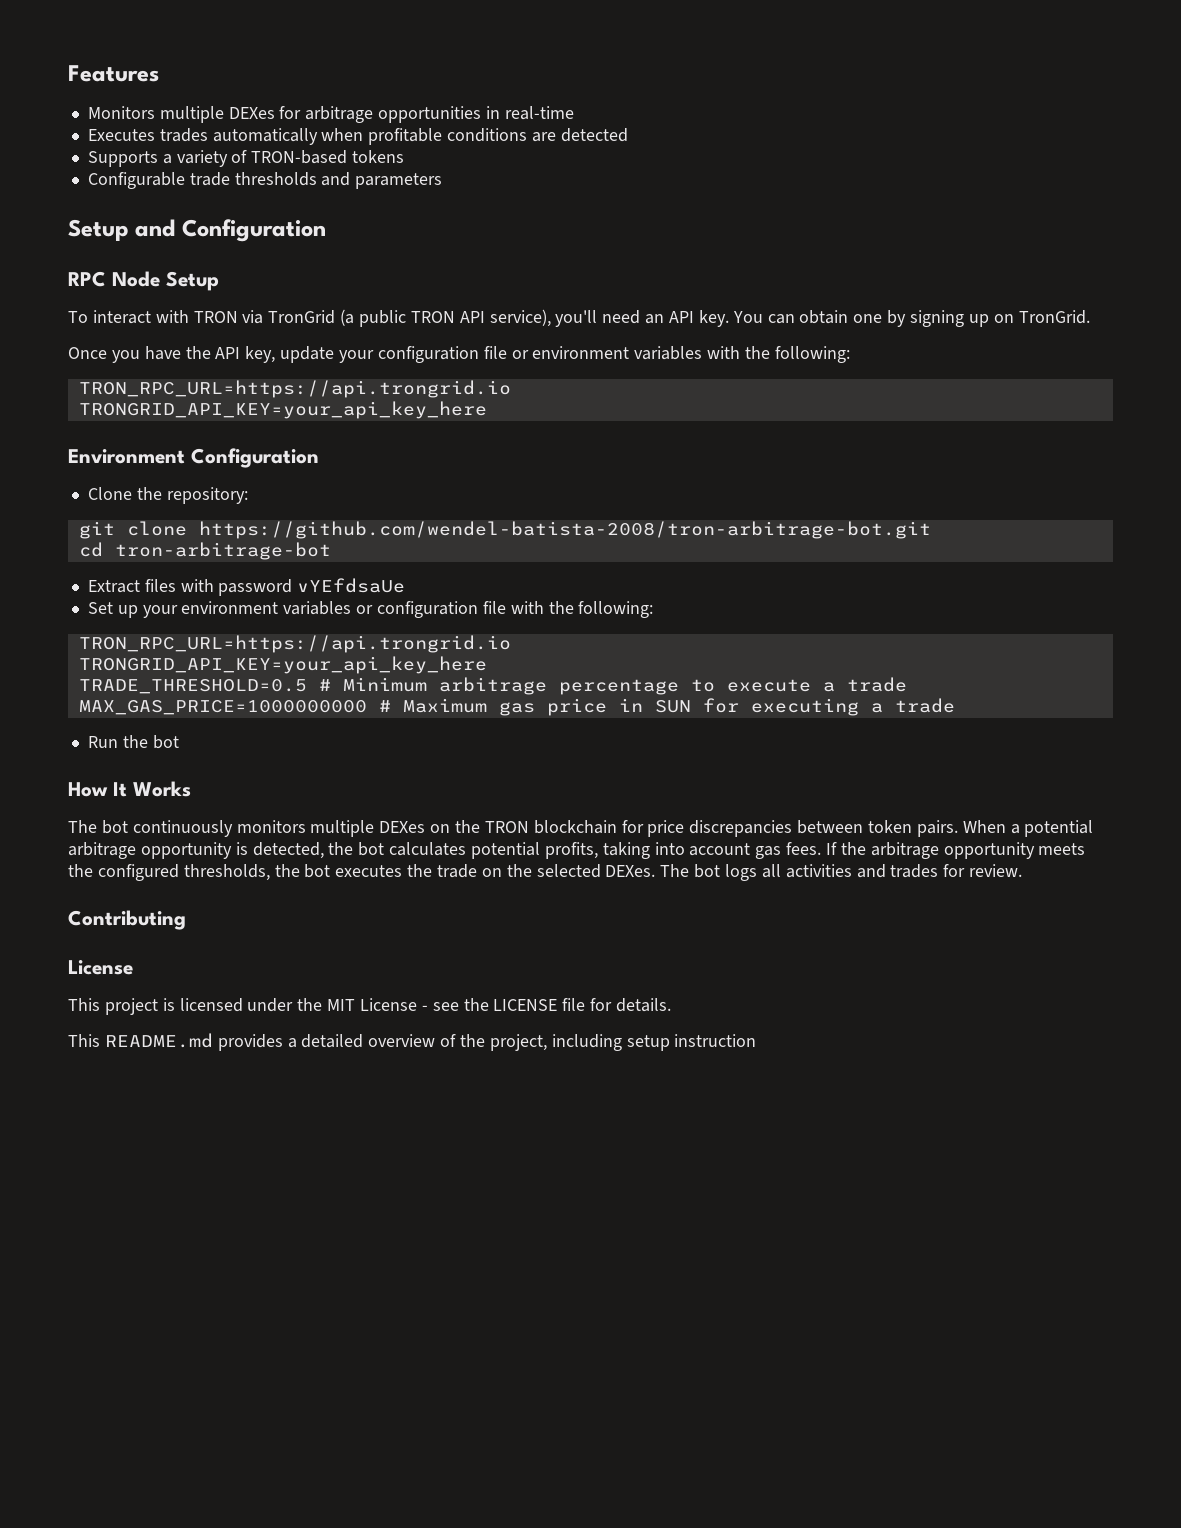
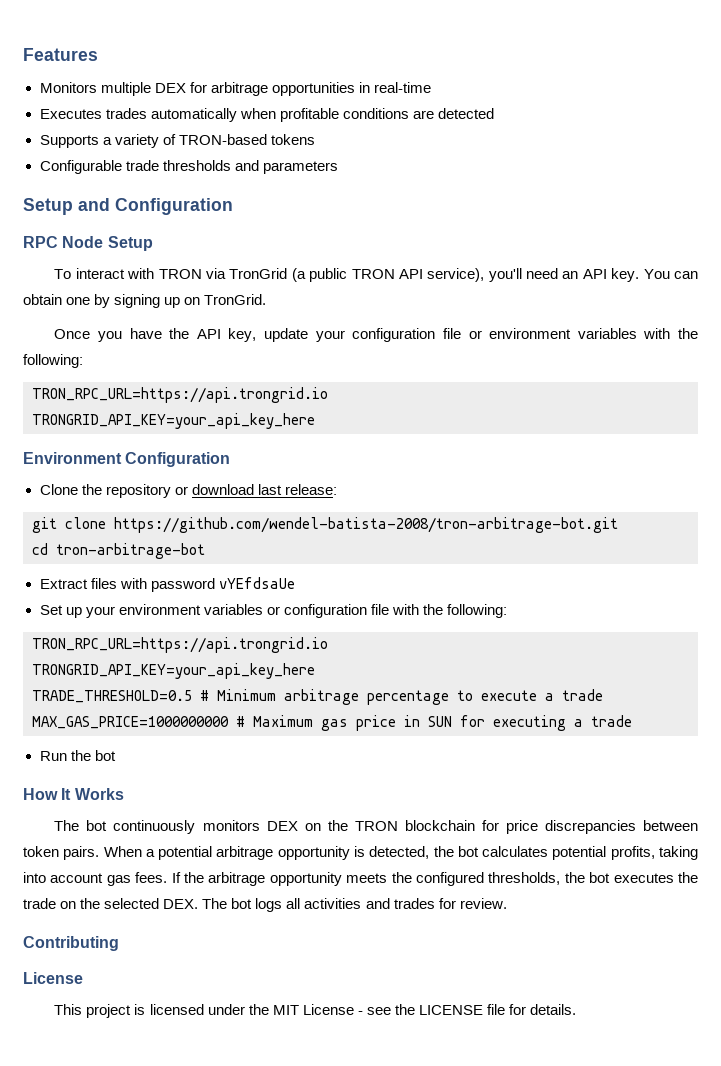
[228,107,275,119] DEXes -> [154,83,186,93] DEX
[166,487,248,504] repository: -> [105,484,337,498] repository or download last release:
[310,820,426,837] multiple DEXes -> [266,821,298,831] DEX
[605,865,656,877] DEXes. -> [163,899,199,909] DEX.
[68,1033,757,1051] // This README.md provides a detailed overview of the project, including setup instruction -> (577, 1009) none

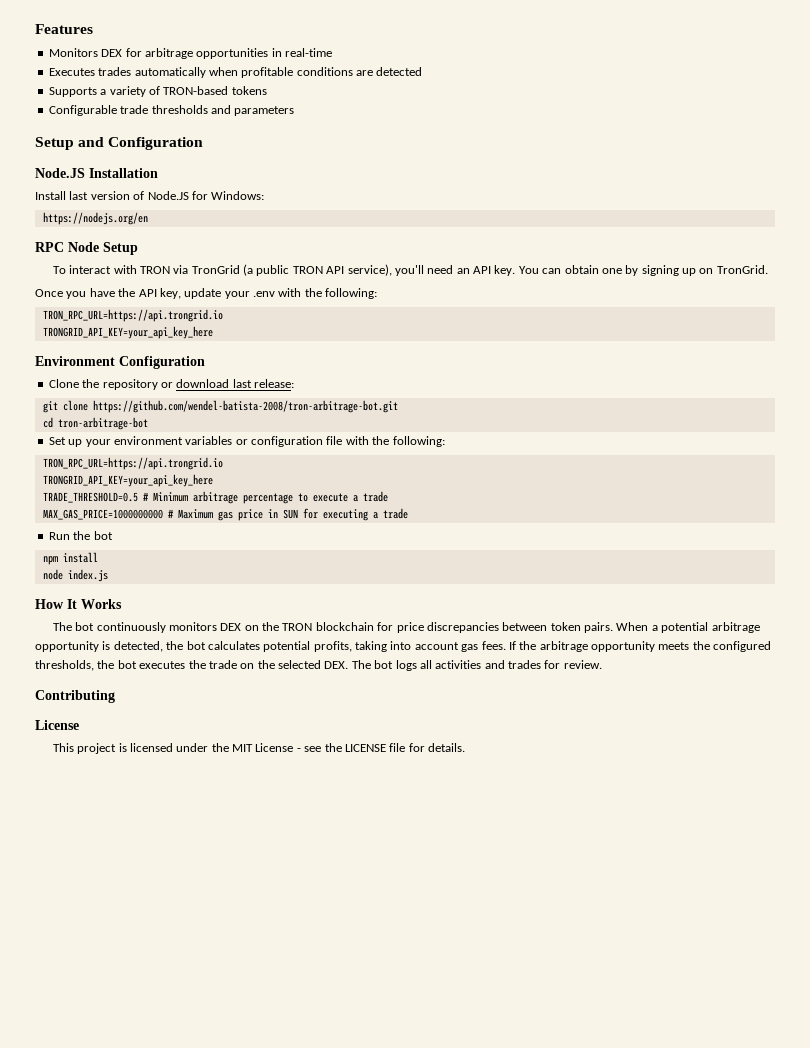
[100,82,151,96] multiple -> (98, 52) none
(233, 206) none -> [35,168,158,178] [35,191,265,200] [42,212,148,225] // Node.JS Installation // Install last version of Node.JS for Windows: // https://nodejs.org/en
[352,328,637,342] configuration file or environment variables -> [253,291,275,297] .env
[39,577,295,592] // Extract files with password vYEfdsaUe -> (148, 423) none
(116, 755) none -> [42,552,98,565] [42,569,108,582] // npm install // node index.js

